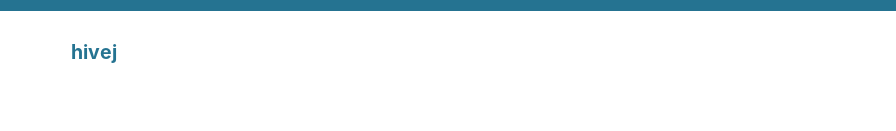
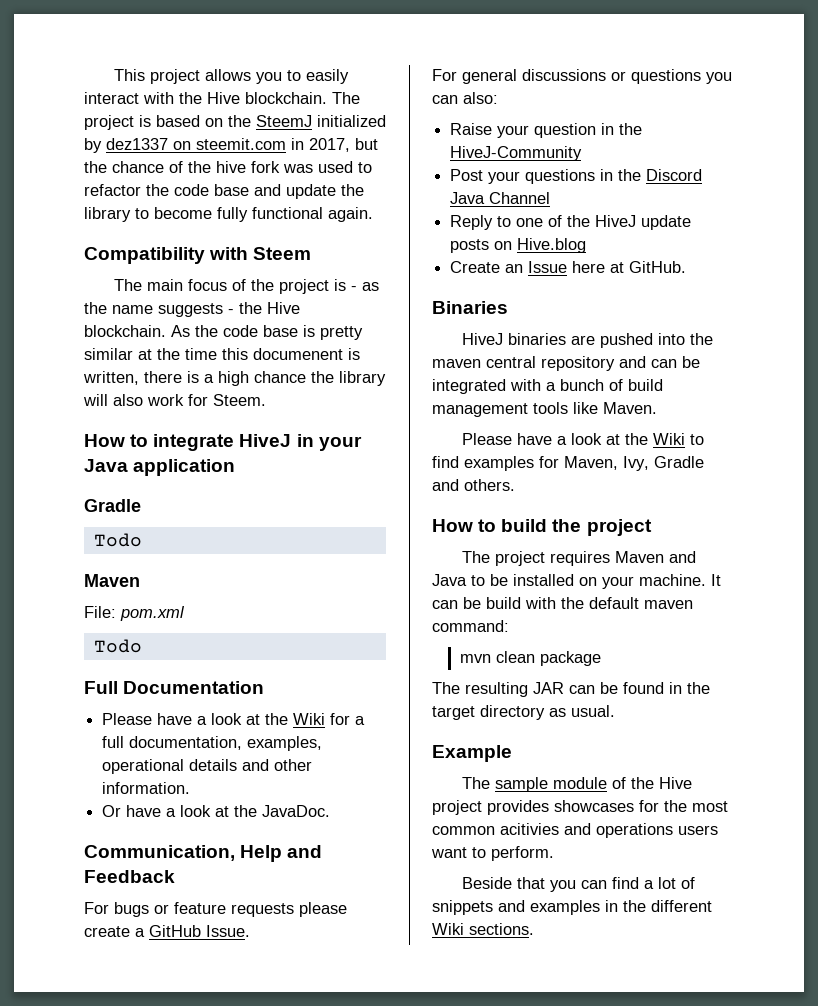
[71,44,117,63] hivej -> [114,69,350,84] [84,92,360,104] [84,115,386,130] [84,138,378,153] [84,161,372,173] [84,184,364,199] [84,207,373,222] [84,247,312,264] [114,279,380,294] [84,302,300,317] [84,325,363,340] [84,348,360,360] [83,371,386,386] [83,394,266,406] [84,434,362,451] [84,459,236,476] [84,499,141,512] [93,533,142,547] [84,574,140,587] [84,606,185,621] [93,639,142,653] [84,681,265,694] [102,713,366,725] [102,736,323,751] [102,759,313,774] [102,782,191,794] [102,805,331,817] [84,845,323,862] [84,870,175,883] [84,902,347,917] [84,925,250,937] [432,69,732,84] [432,92,498,104] [450,123,643,138] [450,146,583,161] [450,169,703,184] [450,192,551,204] [450,215,692,230] [450,238,587,253] [450,261,687,273] [432,301,508,314] [462,333,714,348] [432,356,700,371] [432,379,663,394] [432,402,657,417] [462,433,705,445] [432,456,704,471] [432,479,515,491] [432,519,652,536] [462,551,697,566] [432,574,721,589] [432,597,693,609] [432,620,509,632] [459,651,601,666] [432,682,710,697] [432,705,615,720] [432,745,512,762] [462,777,693,792] [432,800,728,815] [432,823,718,838] [431,846,554,861] [462,877,696,892] [432,900,712,915] [432,923,534,935] This project allows you to easily interact with the Hive blockchain. The project is based on the SteemJ initialized by dez1337 on steemit.com in 2017, but the chance of the hive fork was used to refactor the code base and update the library to become fully functional again. // Compatibility with Steem // The main focus of the project is - as the name suggests - the Hive blockchain. As the code base is pretty similar at the time this documenent is written, there is a high chance the library will also work for Steem. // How to integrate HiveJ in your Java application // Gradle // Todo // Maven // File: pom.xml // Todo // Full Documentation // Please have a look at the Wiki for a full documentation, examples, operational details and other information. // Or have a look at the JavaDoc. // Communication, Help and Feedback // For bugs or feature requests please create a GitHub Issue. // For general discussions or questions you can also: // Raise your question in the HiveJ-Community // Post your questions in the Discord Java Channel // Reply to one of the HiveJ update posts on Hive.blog // Create an Issue here at GitHub. // Binaries // HiveJ binaries are pushed into the maven central repository and can be integrated with a bunch of build management tools like Maven. // Please have a look at the Wiki to find examples for Maven, Ivy, Gradle and others. // How to build the project // The project requires Maven and Java to be installed on your machine. It can be build with the default maven command: // mvn clean package // The resulting JAR can be found in the target directory as usual. // Example // The sample module of the Hive project provides showcases for the most common acitivies and operations users want to perform. // Beside that you can find a lot of snippets and examples in the different Wiki sections.

